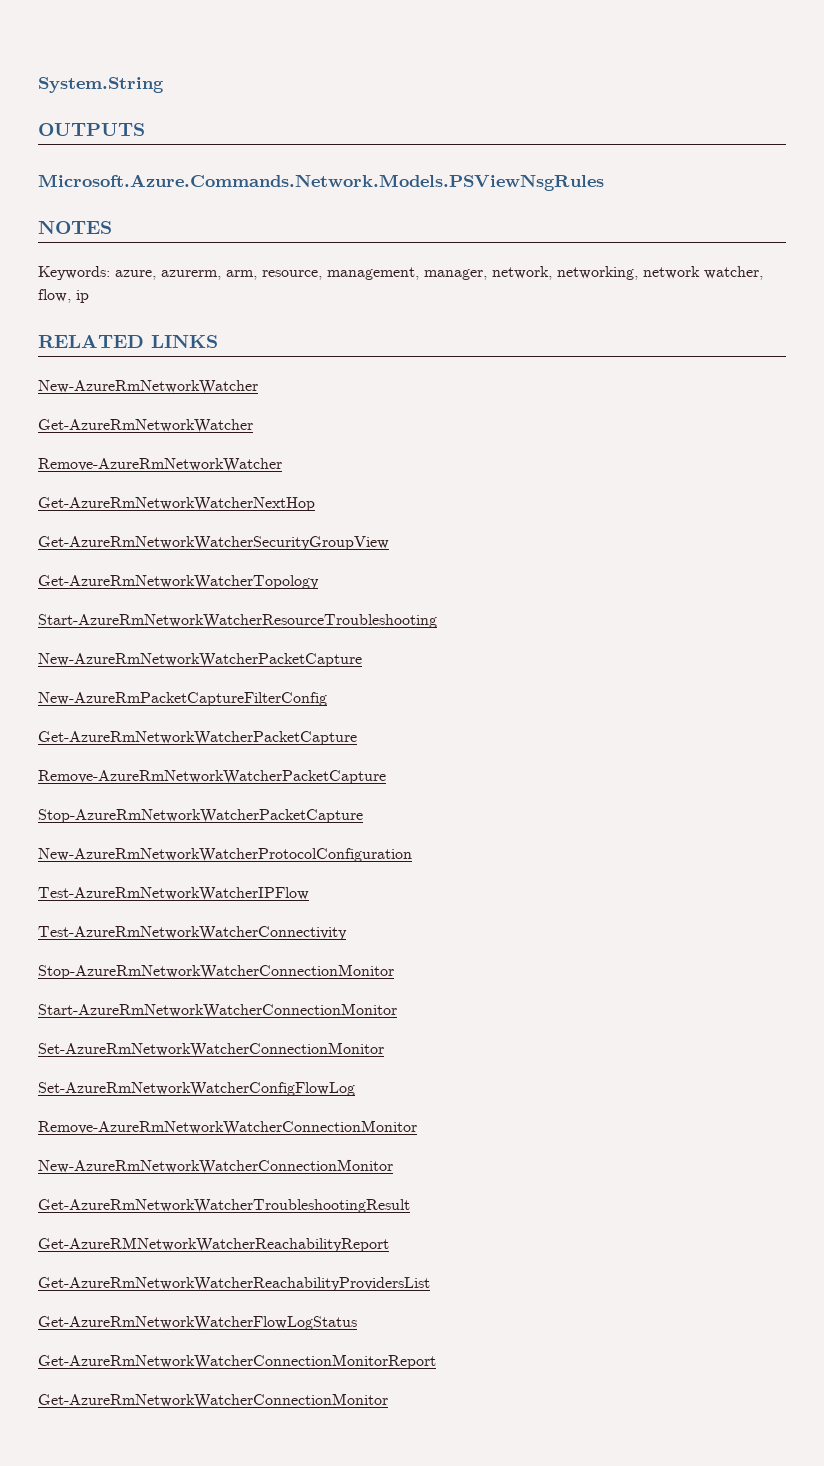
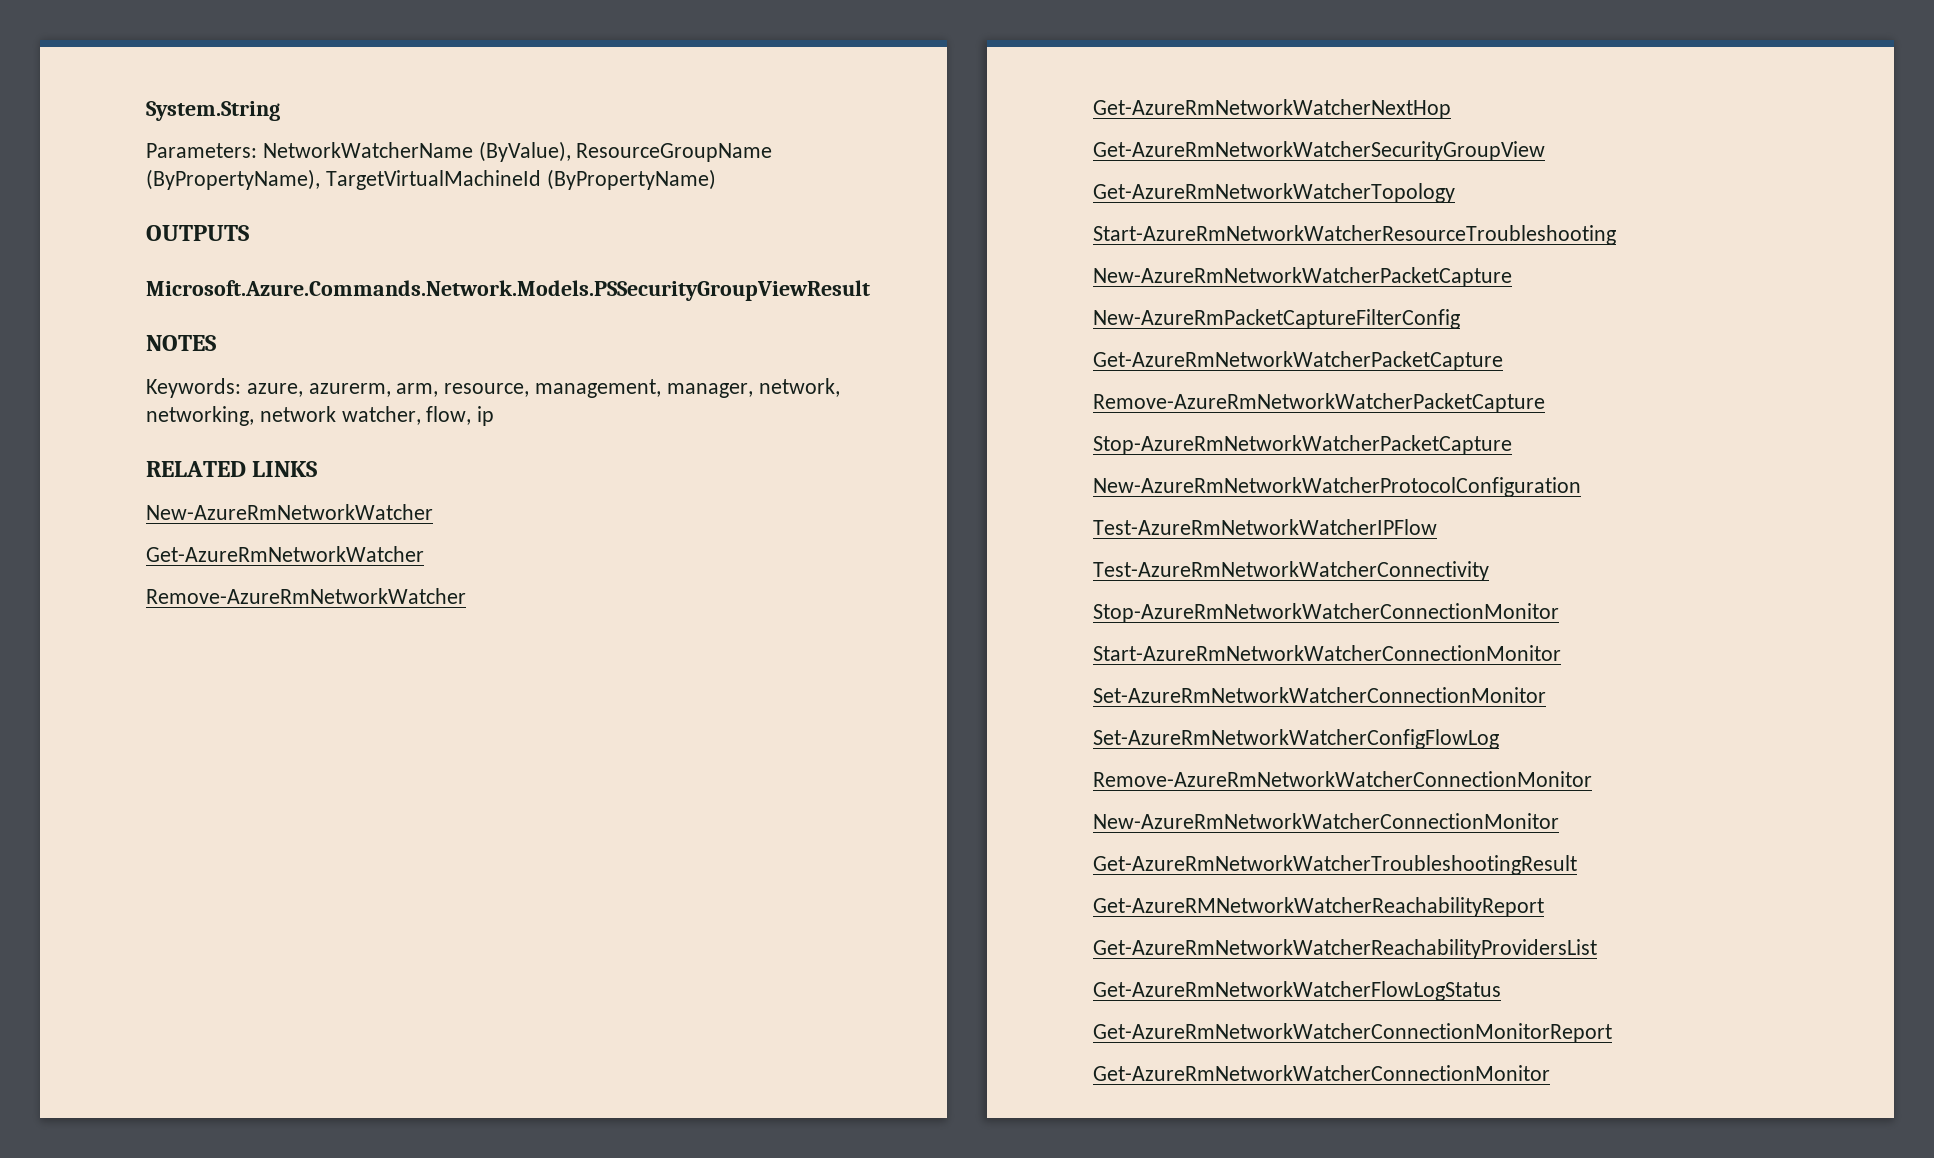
(164, 85) none -> [146,141,773,162] [146,169,716,190] // Parameters: NetworkWatcherName (ByValue), ResourceGroupName (ByPropertyName), TargetVirtualMachineId (ByPropertyName)
[38,174,604,191] Microsoft.Azure.Commands.Network.Models.PSViewNsgRules -> [146,280,870,301] Microsoft.Azure.Commands.Network.Models.PSSecurityGroupViewResult

